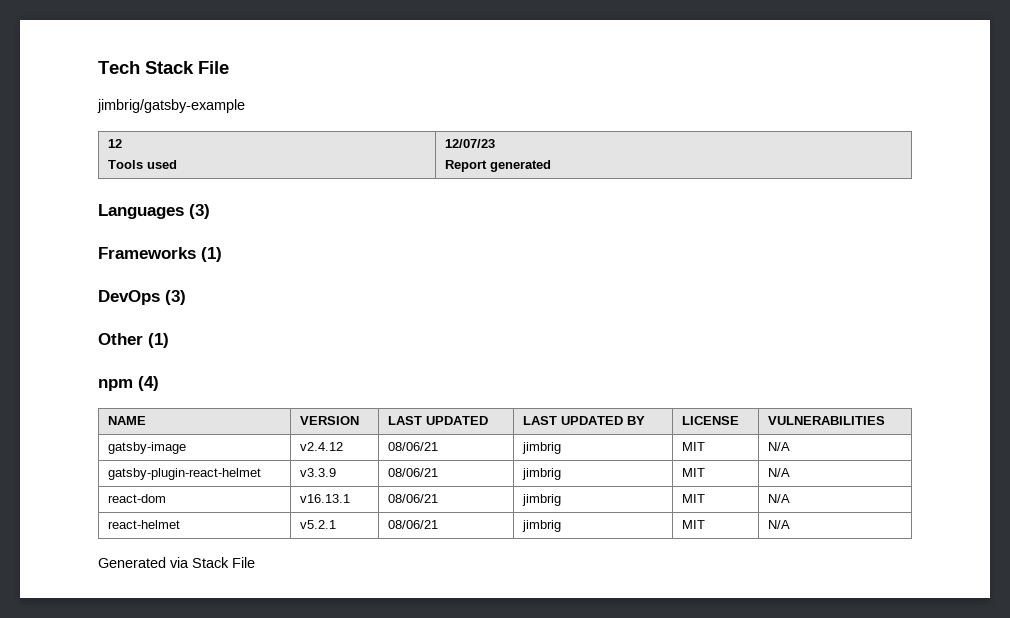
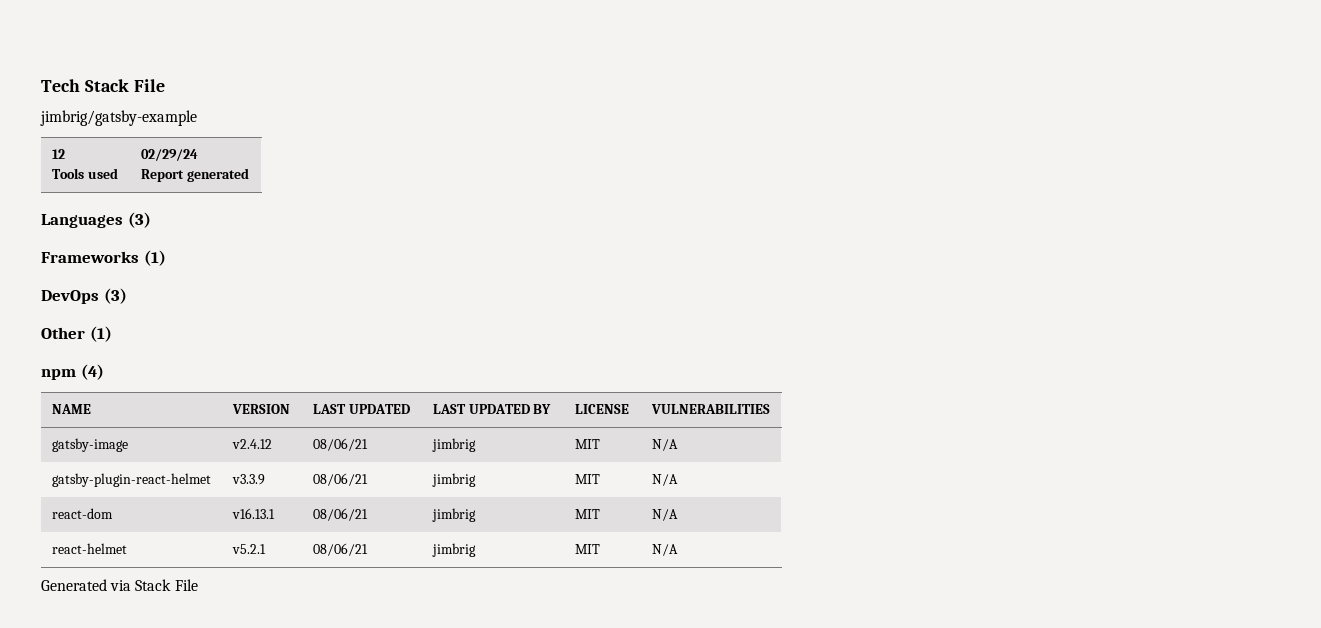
[445,139,496,148] 12/07/23 -> [140,149,198,161] 02/29/24

